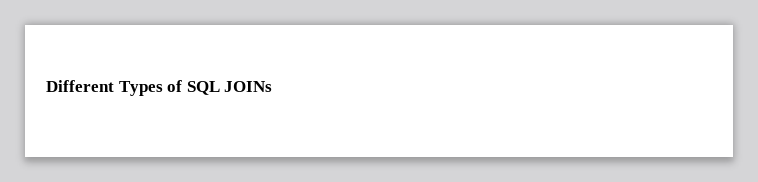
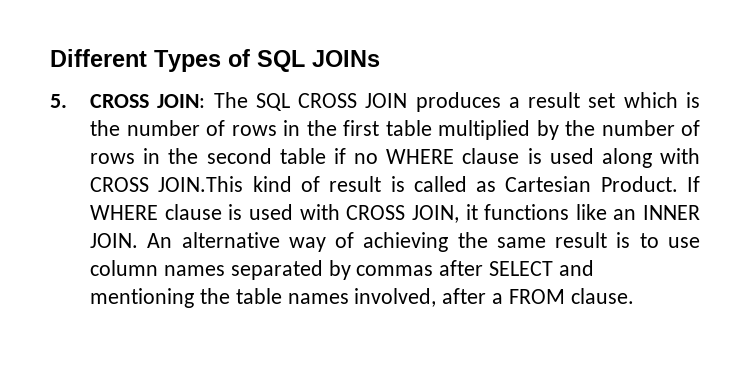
(273, 86) none -> [50,92,700,112] [90,120,701,140] [90,148,700,168] [90,176,700,192] [90,204,700,223] [90,232,700,252] [90,260,594,280] [90,288,634,308] // 5. CROSS JOIN: The SQL CROSS JOIN produces a result set which is the number of rows in the first table multiplied by the number of rows in the second table if no WHERE clause is used along with CROSS JOIN.This kind of result is called as Cartesian Product. If WHERE clause is used with CROSS JOIN, it functions like an INNER JOIN. An alternative way of achieving the same result is to use column names separated by commas after SELECT and mentioning the table names involved, after a FROM clause.

